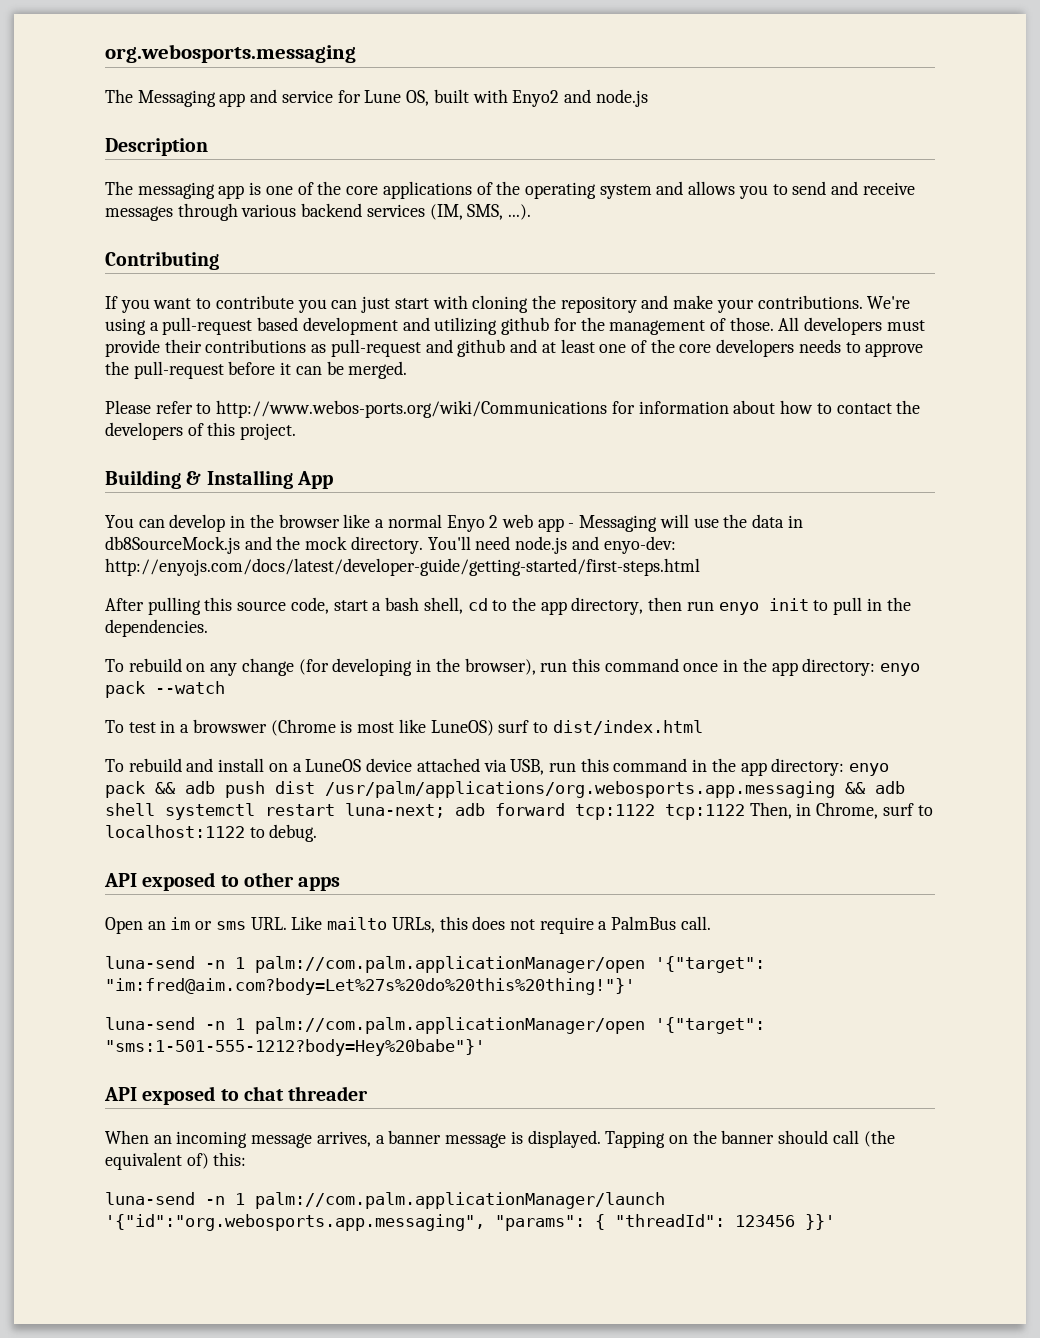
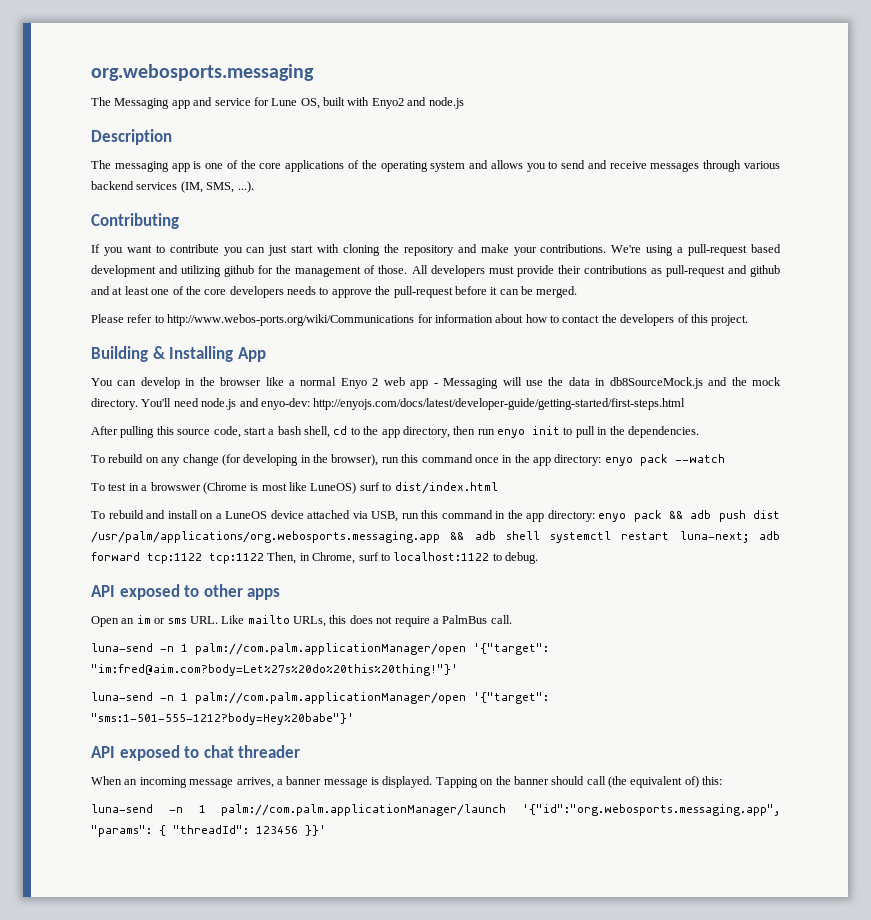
[325,781,835,798] /usr/palm/applications/org.webosports.app.messaging -> [91,531,440,543] /usr/palm/applications/org.webosports.messaging.app
[105,1214,485,1231] '{"id":"org.webosports.app.messaging", -> [522,804,780,816] '{"id":"org.webosports.messaging.app",

